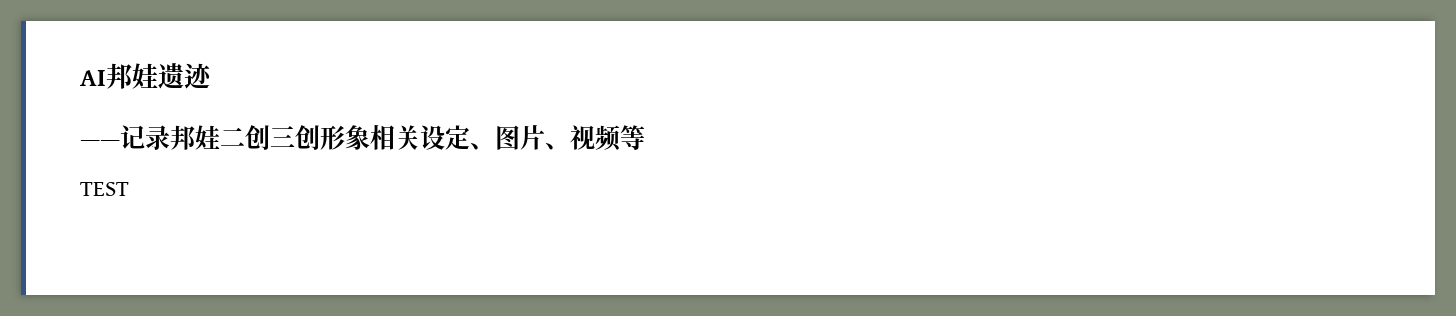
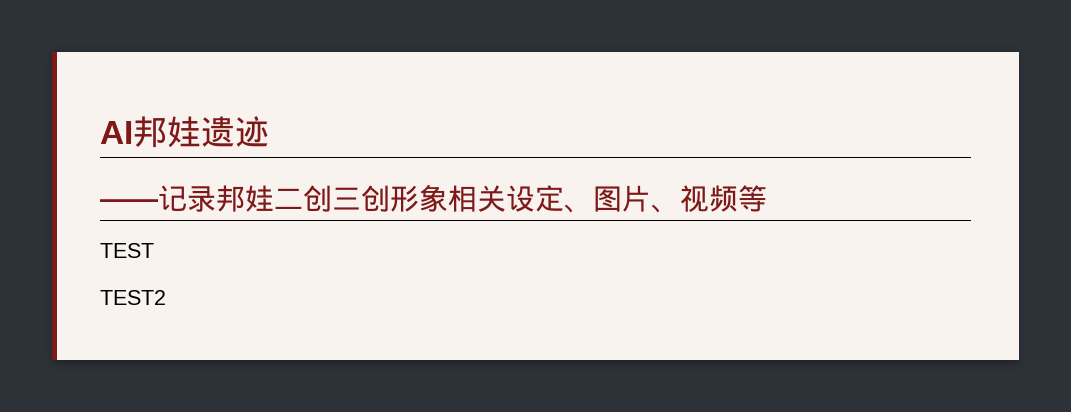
(129, 189) none -> [100,290,166,305] // TEST2

